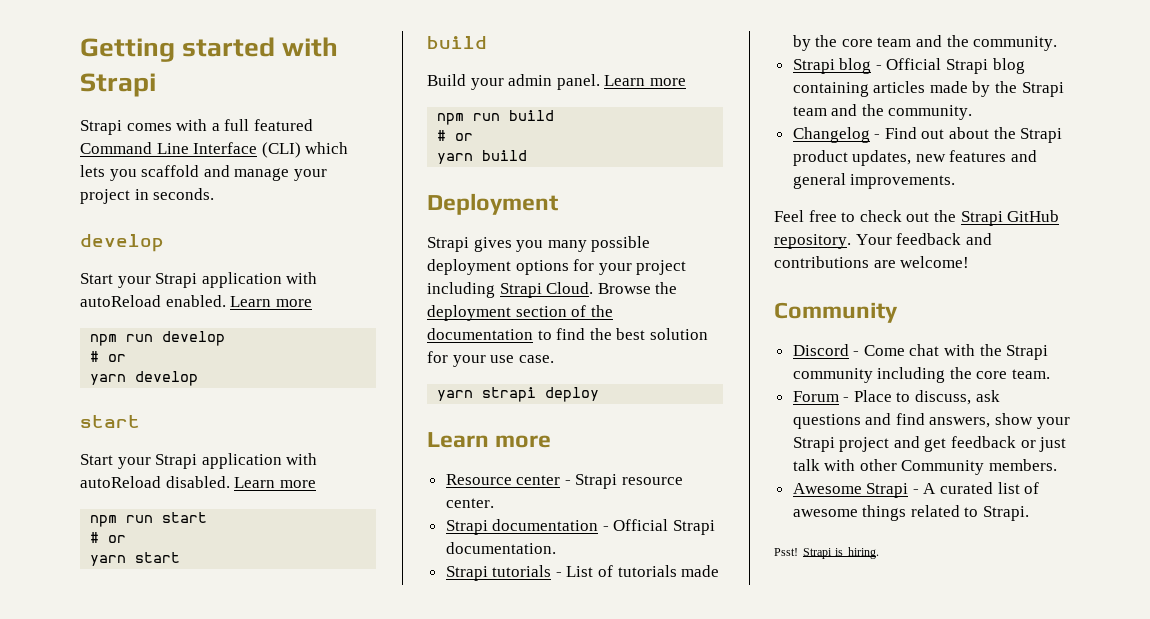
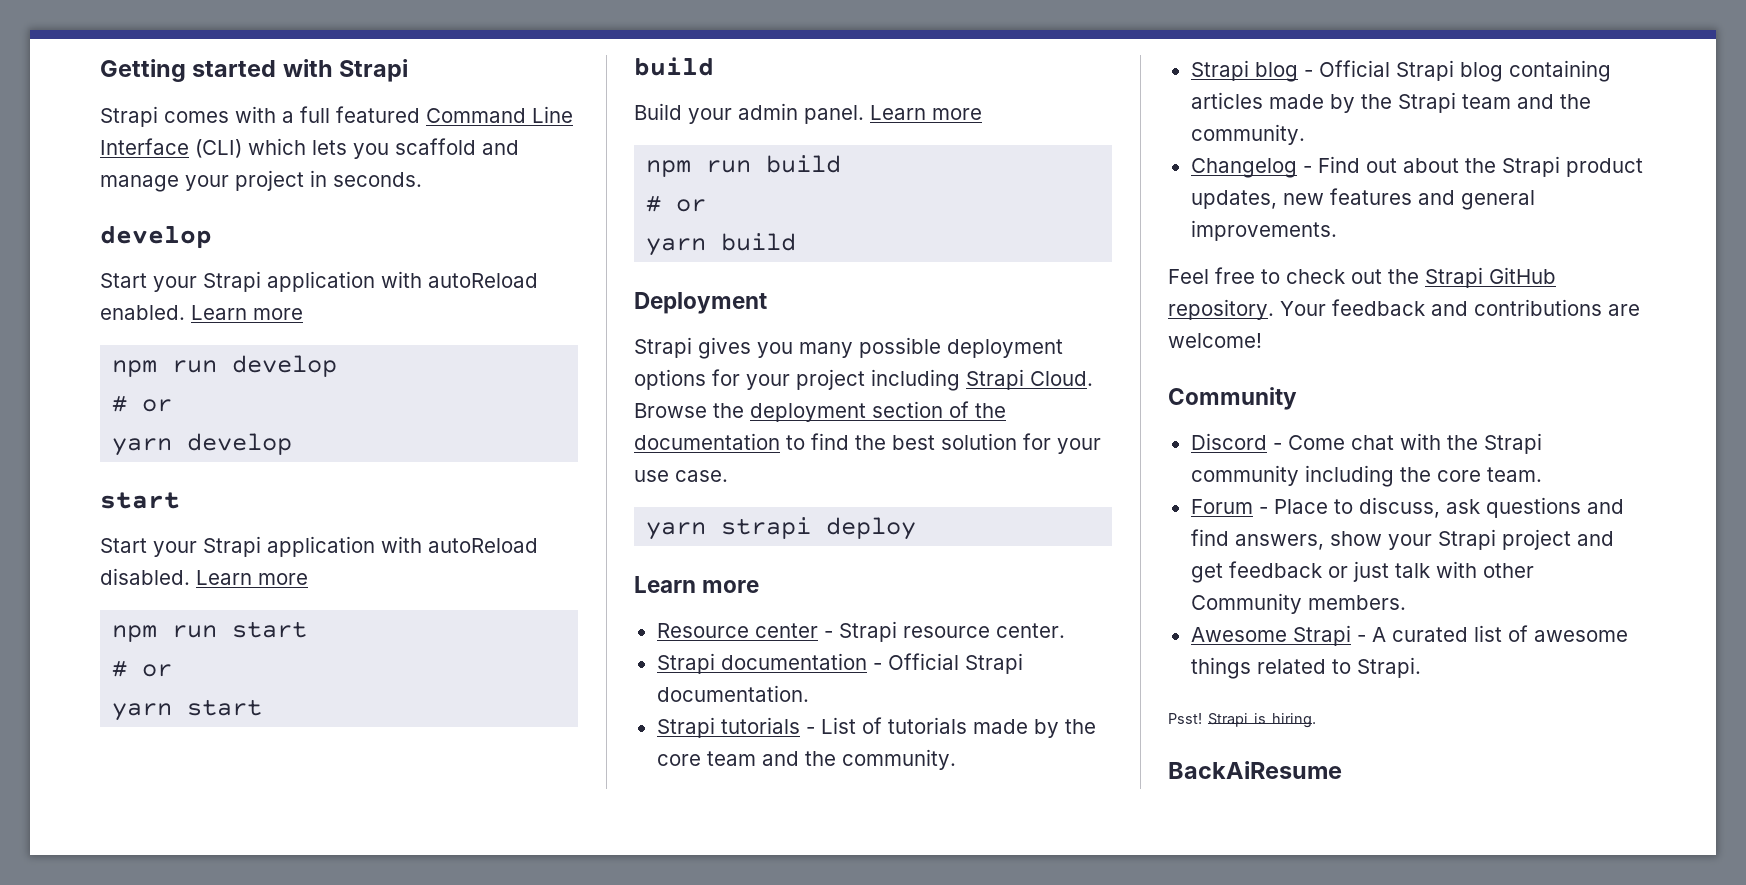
(879, 553) none -> [1168,761,1342,779] // BackAiResume

